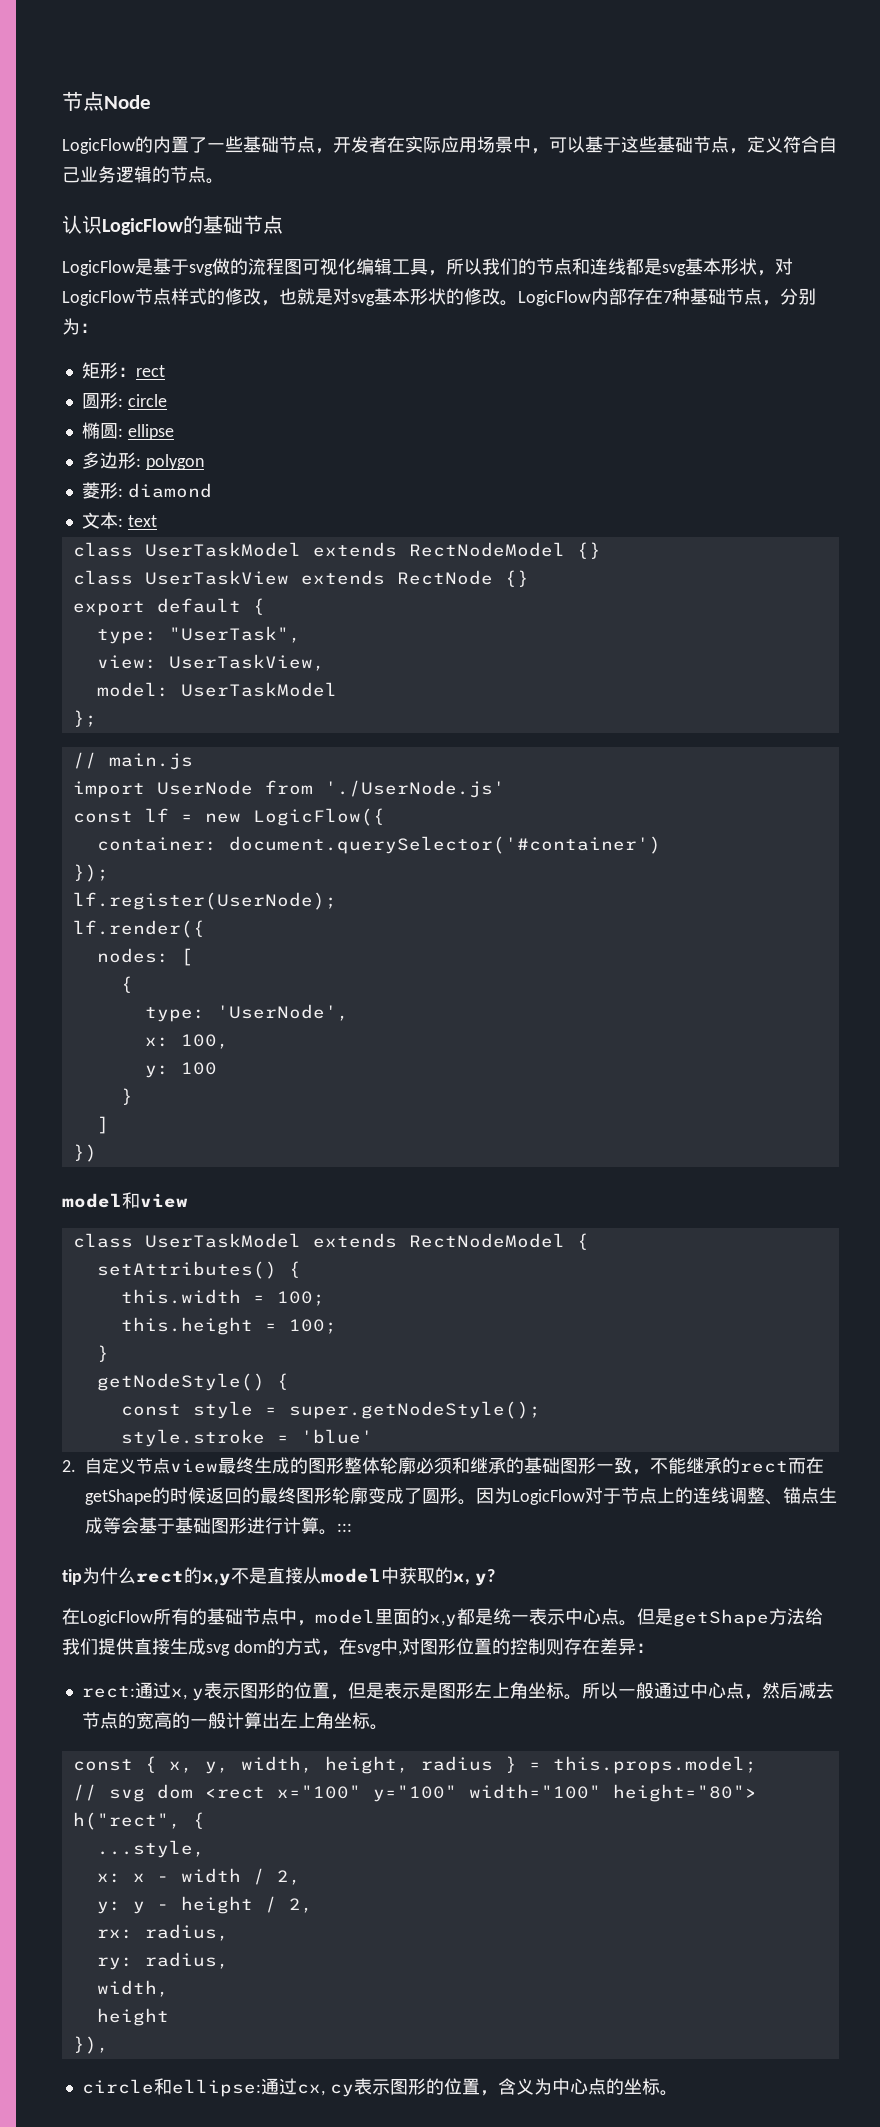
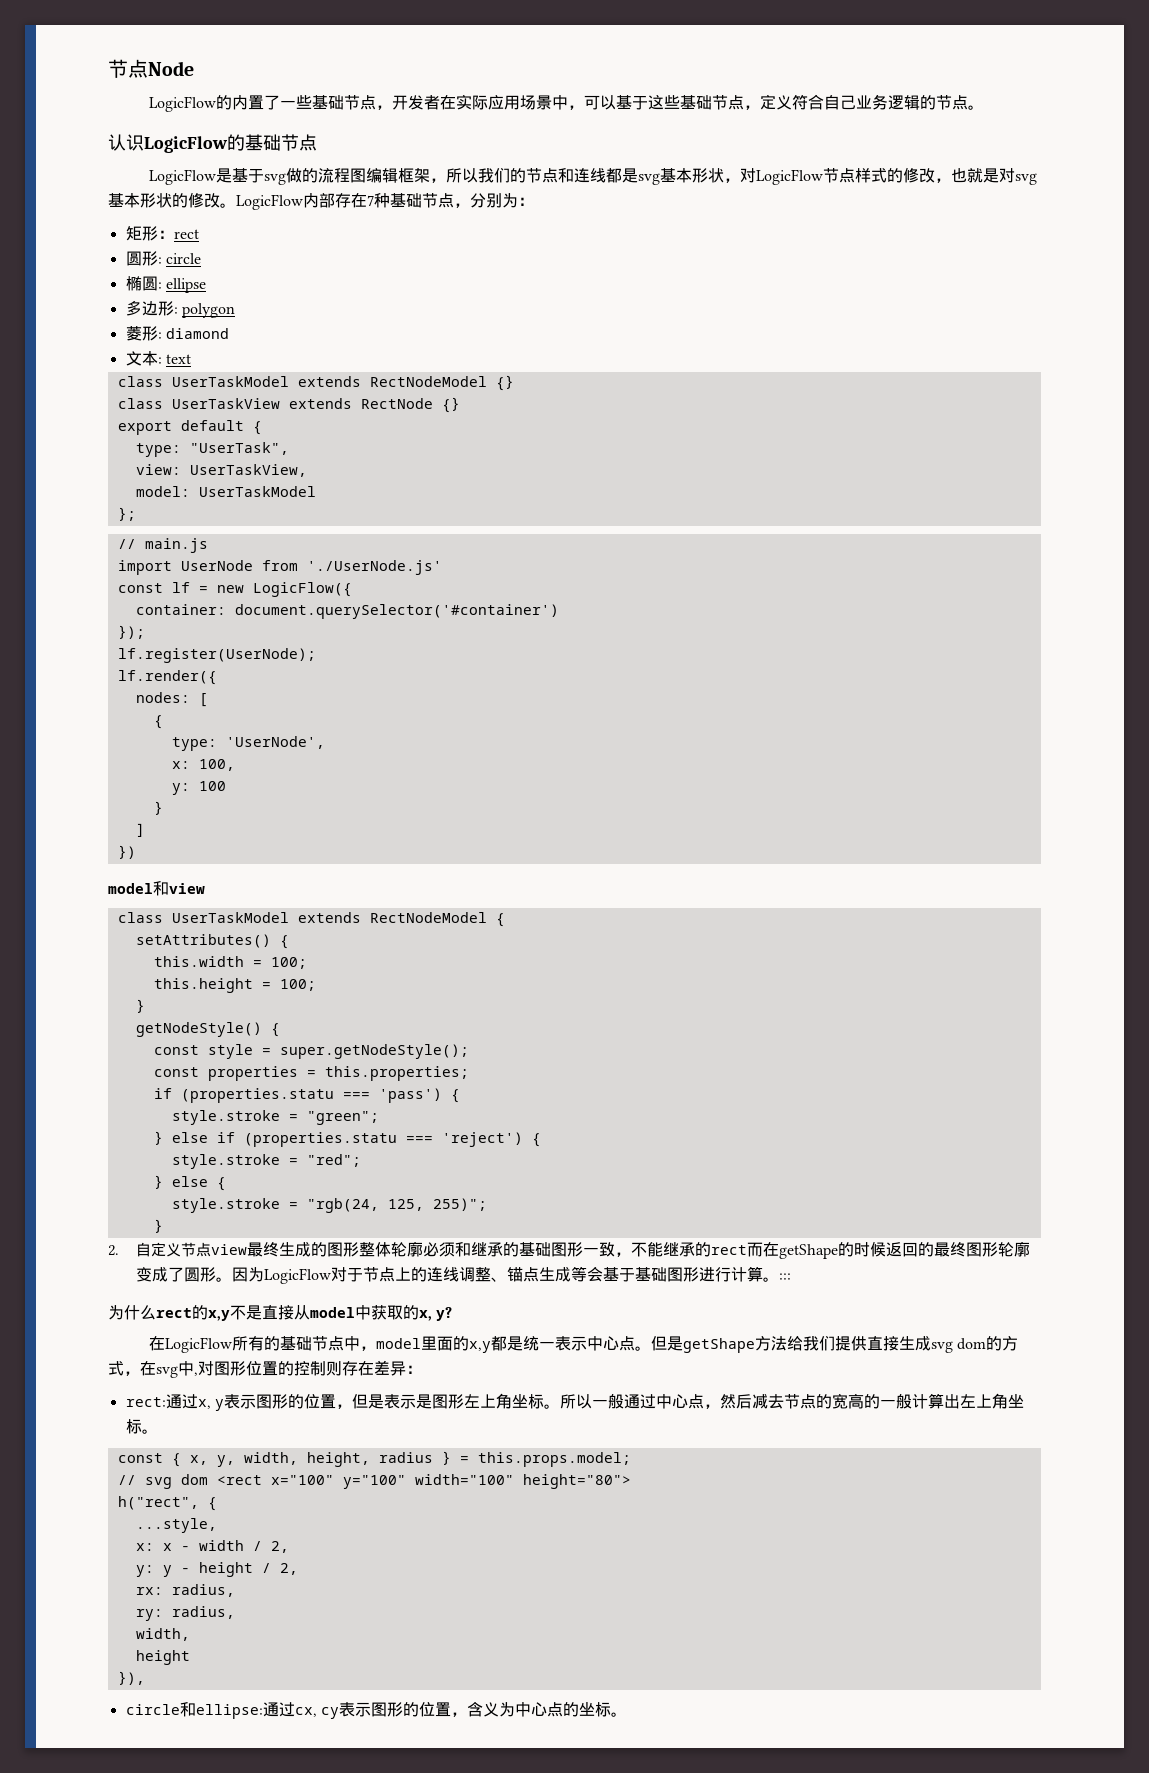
[302,258,428,275] 可视化编辑工具 -> [365,168,430,183] 编辑框架
[120,1429,373,1447] style.stroke = 'blue' -> [153,1066,469,1081] [153,1088,460,1103] [171,1110,379,1125] [153,1131,541,1147] [171,1154,361,1169] [153,1175,226,1191] [171,1198,487,1213] [153,1219,163,1233] const properties = this.properties; // if (properties.statu === 'pass') { // style.stroke = "green"; // } else if (properties.statu === 'reject') { // style.stroke = "red"; // } else { // style.stroke = "rgb(24, 125, 255)"; // }
[62,1569,82,1585] tip -> (792, 1276) none

